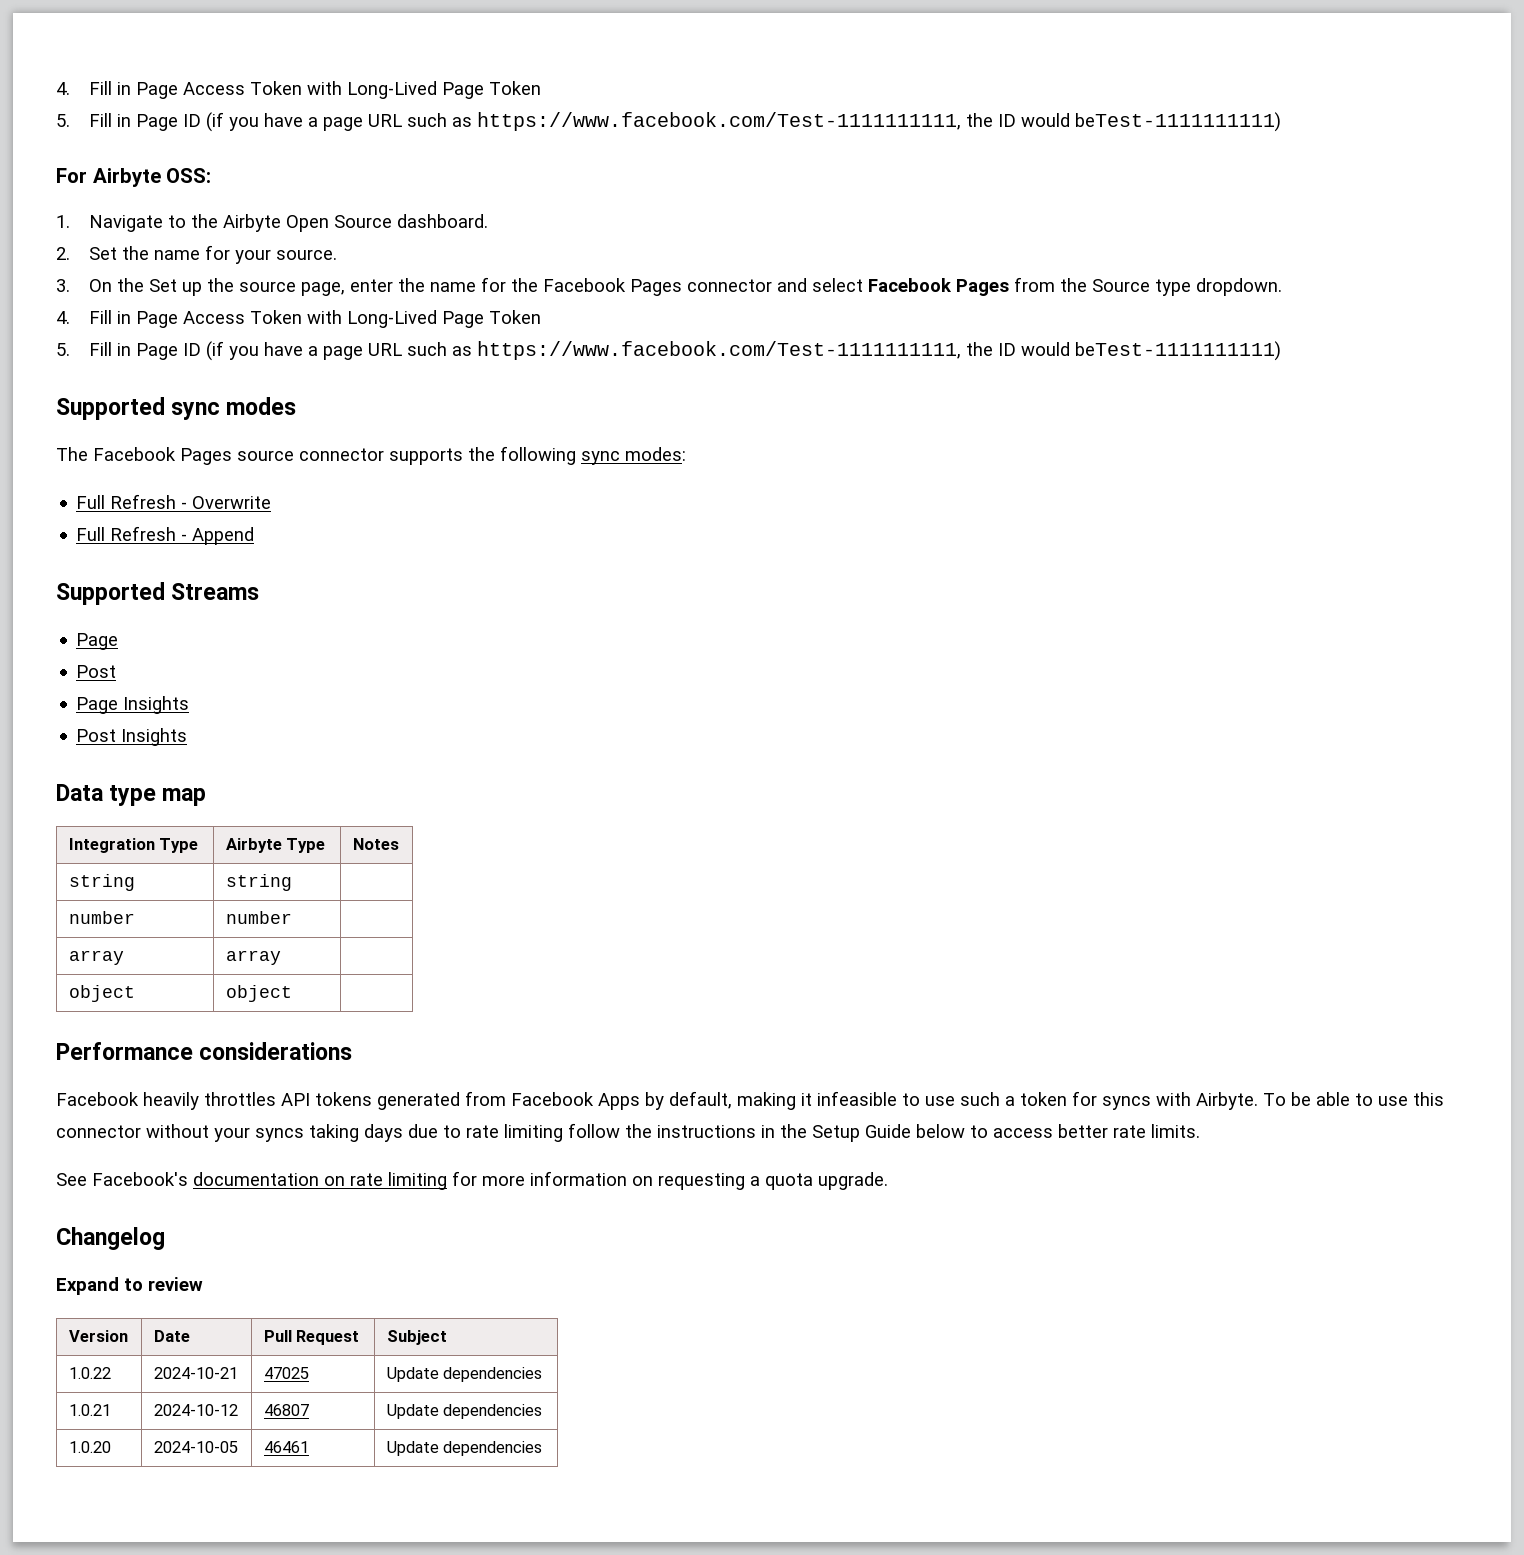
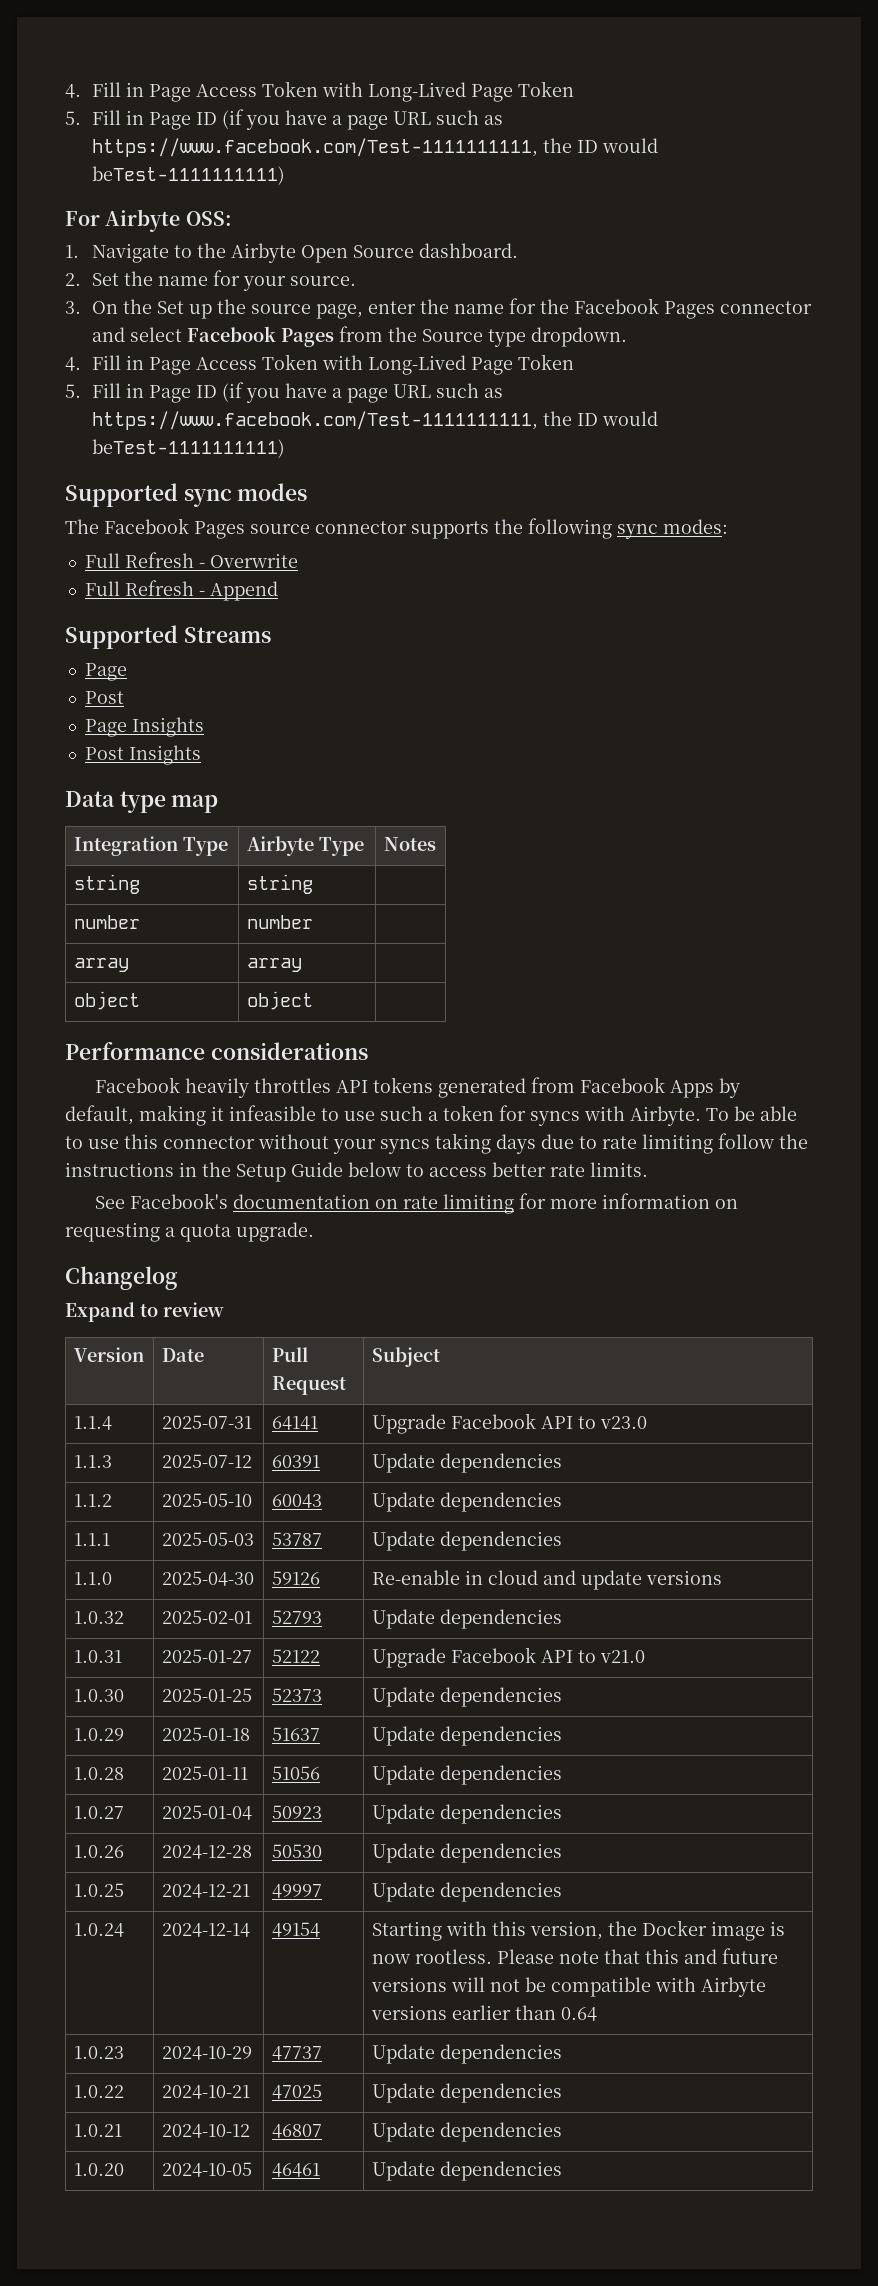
(447, 1337) none -> [73,1416,112,1430] [161,1415,252,1429] [271,1416,318,1430] [371,1413,647,1434] [73,1455,112,1468] [161,1454,252,1468] [271,1455,320,1468] [371,1453,562,1473] [73,1494,112,1507] [161,1493,252,1507] [271,1494,322,1508] [371,1492,562,1512] [73,1533,110,1546] [161,1532,254,1546] [271,1532,322,1546] [371,1531,562,1551] [73,1572,112,1585] [161,1571,254,1586] [271,1571,320,1585] [371,1570,722,1590] [73,1611,124,1624] [161,1610,252,1624] [271,1610,322,1624] [371,1609,562,1629] [73,1650,122,1663] [161,1649,252,1663] [271,1649,320,1663] [371,1647,645,1668] [73,1689,124,1702] [161,1688,252,1702] [271,1688,322,1702] [371,1687,562,1707] [73,1728,124,1741] [161,1727,250,1741] [271,1727,320,1741] [371,1726,562,1746] [73,1767,124,1780] [161,1766,248,1780] [271,1766,320,1780] [371,1765,562,1785] [73,1806,124,1819] [161,1805,252,1820] [271,1805,322,1819] [371,1804,562,1824] [73,1845,124,1858] [161,1845,252,1859] [271,1844,322,1858] [371,1843,562,1863] [73,1883,124,1897] [161,1884,250,1898] [271,1884,322,1898] [371,1882,562,1902] [73,1923,124,1937] [161,1923,250,1937] [271,1922,320,1937] [371,1920,785,1941] [371,1948,778,1964] [370,1977,766,1997] [370,2005,597,2021] [73,2046,124,2059] [161,2046,252,2060] [271,2046,322,2060] [371,2044,562,2064] // 1.1.4 | 2025-07-31 | 64141 | Upgrade Facebook API to v23.0 // 1.1.3 | 2025-07-12 | 60391 | Update dependencies // 1.1.2 | 2025-05-10 | 60043 | Update dependencies // 1.1.1 | 2025-05-03 | 53787 | Update dependencies // 1.1.0 | 2025-04-30 | 59126 | Re-enable in cloud and update versions // 1.0.32 | 2025-02-01 | 52793 | Update dependencies // 1.0.31 | 2025-01-27 | 52122 | Upgrade Facebook API to v21.0 // 1.0.30 | 2025-01-25 | 52373 | Update dependencies // 1.0.29 | 2025-01-18 | 51637 | Update dependencies // 1.0.28 | 2025-01-11 | 51056 | Update dependencies // 1.0.27 | 2025-01-04 | 50923 | Update dependencies // 1.0.26 | 2024-12-28 | 50530 | Update dependencies // 1.0.25 | 2024-12-21 | 49997 | Update dependencies // 1.0.24 | 2024-12-14 | 49154 | Starting with this version, the Docker image is now rootless. Please note that this and future versions will not be compatible with Airbyte versions earlier than 0.64 // 1.0.23 | 2024-10-29 | 47737 | Update dependencies

